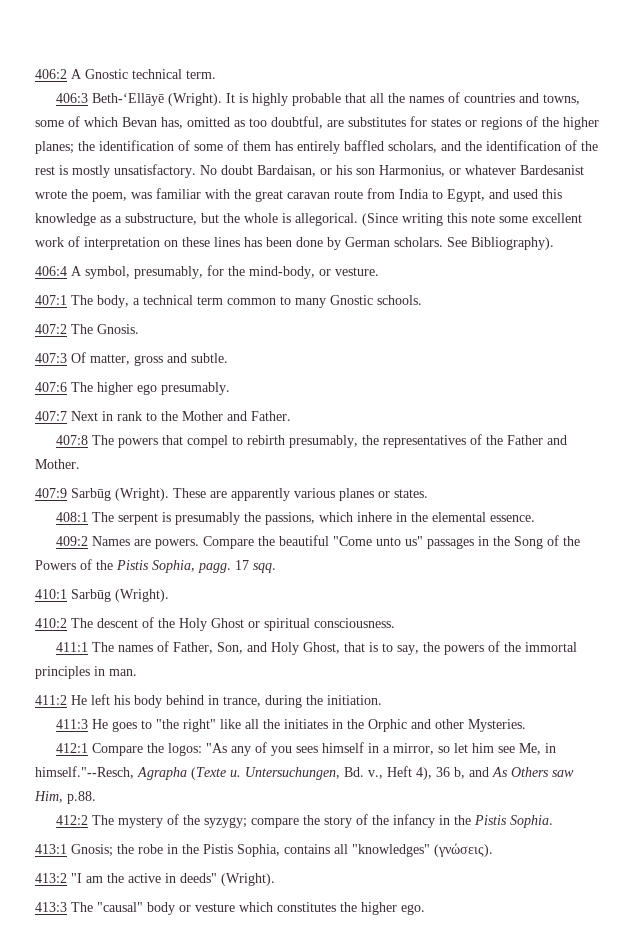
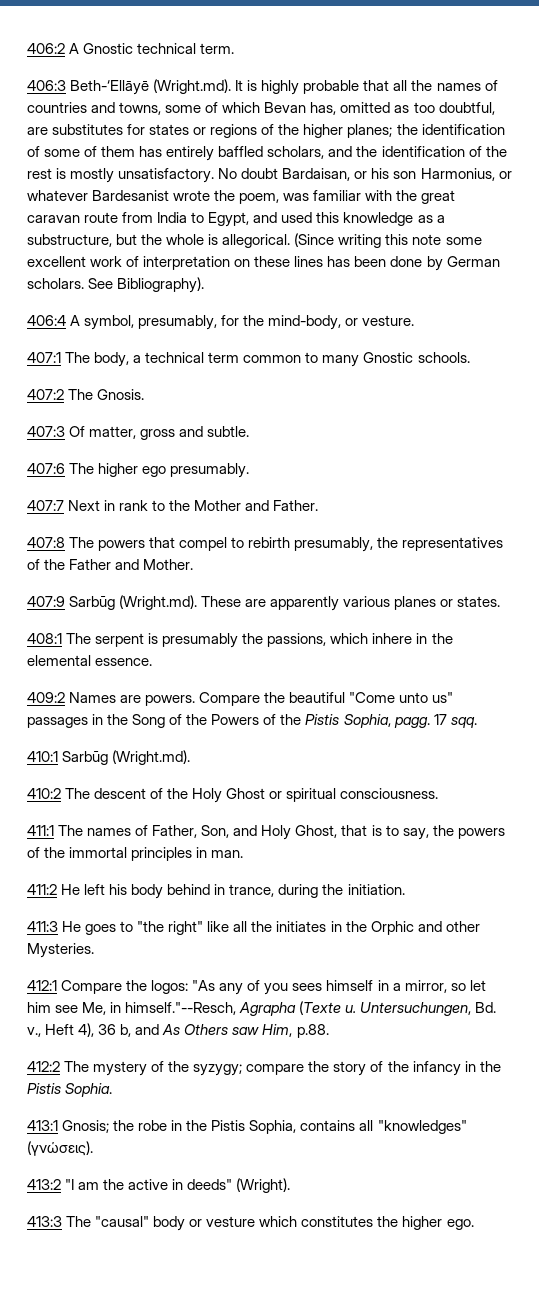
[168,93,223,106] (Wright). -> [153,79,232,94] (Wright.md).
[115,488,169,501] (Wright). -> [119,595,198,610] (Wright.md).
[115,589,169,602] (Wright). -> [112,750,191,765] (Wright.md).

